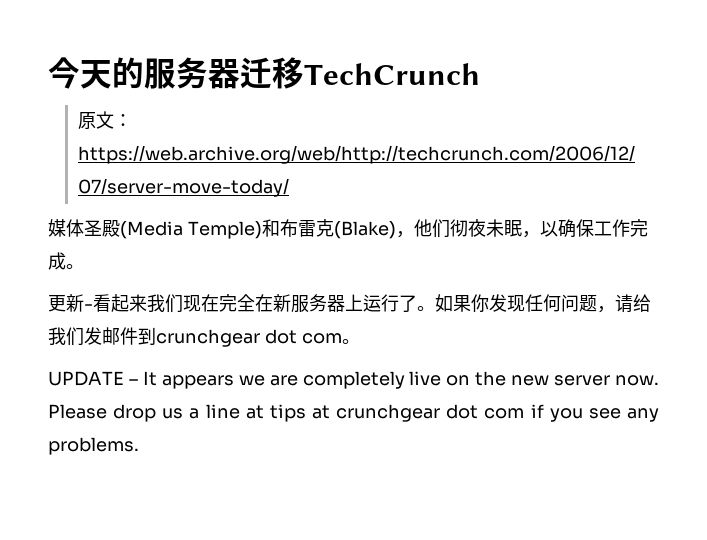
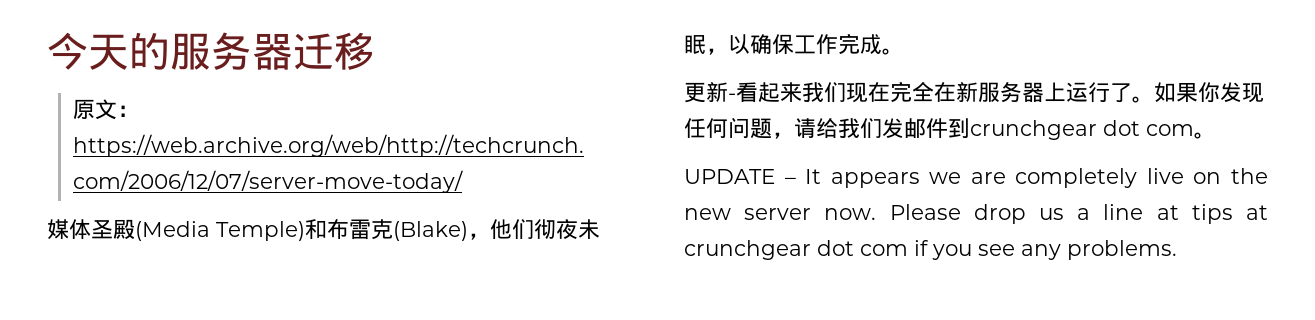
[304,63,480,85] TechCrunch -> (375, 51) none

